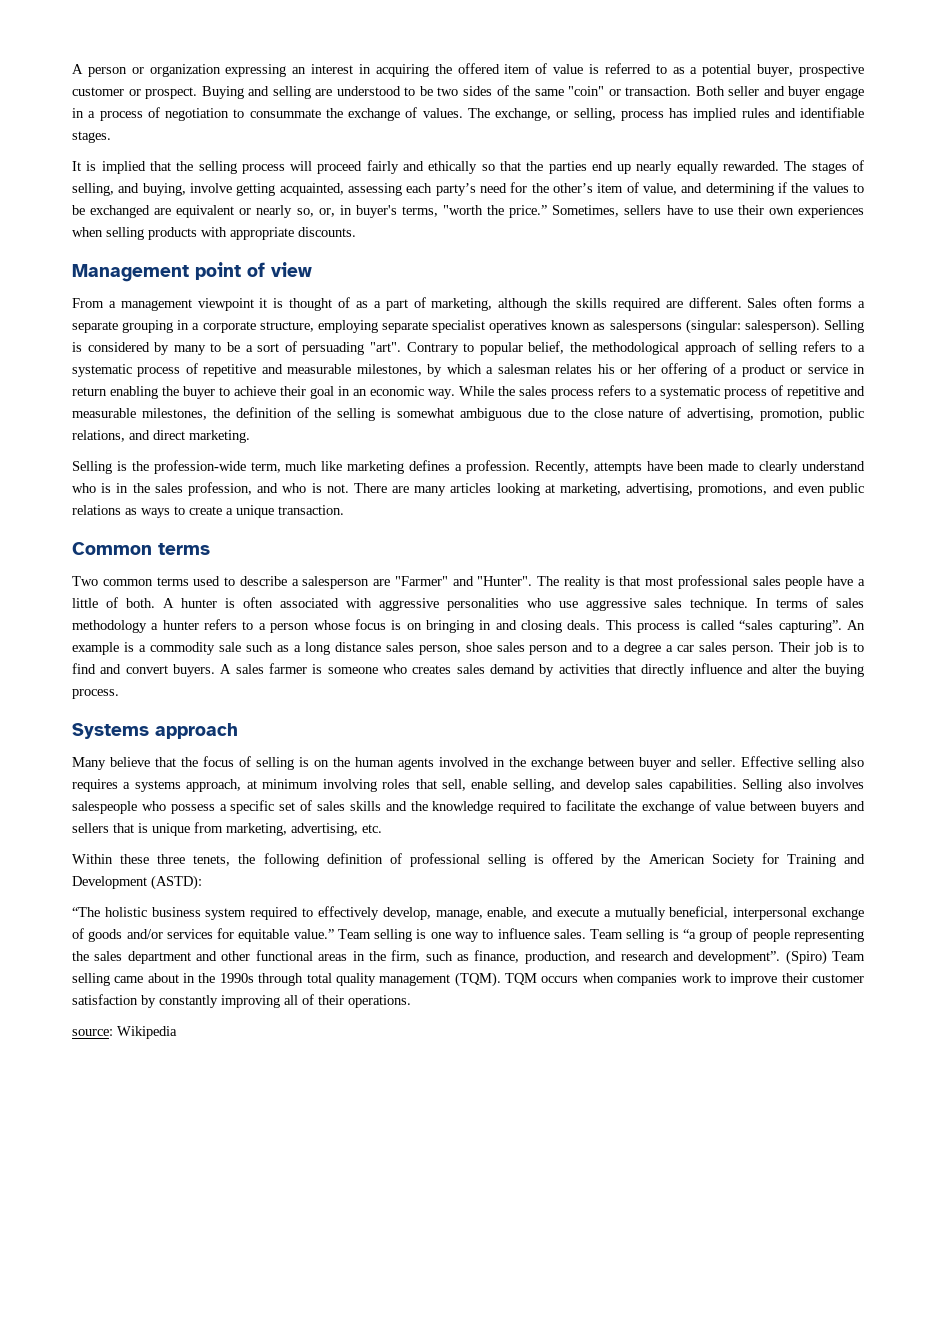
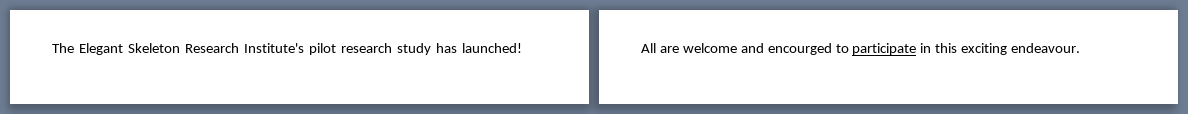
[72,63,865,77] [72,85,864,99] [72,107,864,121] [72,131,111,143] [72,160,865,174] [72,182,865,196] [72,205,864,218] [72,227,356,240] [72,262,312,282] [72,297,866,311] [72,319,864,334] [72,341,866,355] [72,363,866,377] [72,385,865,399] [72,407,865,421] [72,430,250,443] [72,460,866,474] [72,482,864,496] [72,505,344,518] [72,542,210,555] [72,575,866,589] [72,597,864,611] [72,619,866,633] [72,642,864,655] [72,663,865,677] [72,689,119,699] [72,723,238,739] [72,756,864,770] [72,779,865,792] [72,800,865,814] [72,822,382,836] [72,853,865,867] [72,875,202,890] [72,906,864,920] [72,928,864,942] [72,950,865,965] [72,972,864,987] [72,994,411,1008] [72,1026,177,1039] A person or organization expressing an interest in acquiring the offered item of value is referred to as a potential buyer, prospective customer or prospect. Buying and selling are understood to be two sides of the same "coin" or transaction. Both seller and buyer engage in a process of negotiation to consummate the exchange of values. The exchange, or selling, process has implied rules and identifiable stages. // It is implied that the selling process will proceed fairly and ethically so that the parties end up nearly equally rewarded. The stages of selling, and buying, involve getting acquainted, assessing each party’s need for the other’s item of value, and determining if the values to be exchanged are equivalent or nearly so, or, in buyer's terms, "worth the price.” Sometimes, sellers have to use their own experiences when selling products with appropriate discounts. // Management point of view // From a management viewpoint it is thought of as a part of marketing, although the skills required are different. Sales often forms a separate grouping in a corporate structure, employing separate specialist operatives known as salespersons (singular: salesperson). Selling is considered by many to be a sort of persuading "art". Contrary to popular belief, the methodological approach of selling refers to a systematic process of repetitive and measurable milestones, by which a salesman relates his or her offering of a product or service in return enabling the buyer to achieve their goal in an economic way. While the sales process refers to a systematic process of repetitive and measurable milestones, the definition of the selling is somewhat ambiguous due to the close nature of advertising, promotion, public relations, and direct marketing. // Selling is the profession-wide term, much like marketing defines a profession. Recently, attempts have been made to clearly understand who is in the sales profession, and who is not. There are many articles looking at marketing, advertising, promotions, and even public relations as ways to create a unique transaction. // Common terms // Two common terms used to describe a salesperson are "Farmer" and "Hunter". The reality is that most professional sales people have a little of both. A hunter is often associated with aggressive personalities who use aggressive sales technique. In terms of sales methodology a hunter refers to a person whose focus is on bringing in and closing deals. This process is called “sales capturing”. An example is a commodity sale such as a long distance sales person, shoe sales person and to a degree a car sales person. Their job is to find and convert buyers. A sales farmer is someone who creates sales demand by activities that directly influence and alter the buying process. // Systems approach // Many believe that the focus of selling is on the human agents involved in the exchange between buyer and seller. Effective selling also requires a systems approach, at minimum involving roles that sell, enable selling, and develop sales capabilities. Selling also involves salespeople who possess a specific set of sales skills and the knowledge required to facilitate the exchange of value between buyers and sellers that is unique from marketing, advertising, etc. // Within these three tenets, the following definition of professional selling is offered by the American Society for Training and Development (ASTD): // “The holistic business system required to effectively develop, manage, enable, and execute a mutually beneficial, interpersonal exchange of goods and/or services for equitable value.” Team selling is one way to influence sales. Team selling is “a group of people representing the sales department and other functional areas in the firm, such as finance, production, and research and development”. (Spiro) Team selling came about in the 1990s through total quality management (TQM). TQM occurs when companies work to improve their customer satisfaction by constantly improving all of their operations. // source: Wikipedia -> [52,43,1081,55] The Elegant Skeleton Research Institute's pilot research study has launched! All are welcome and encourged to participate in this exciting endeavour.

